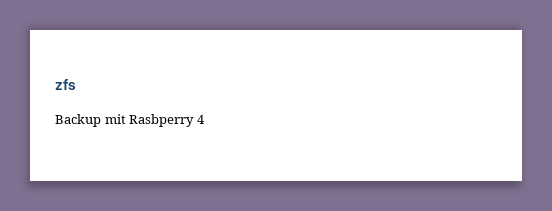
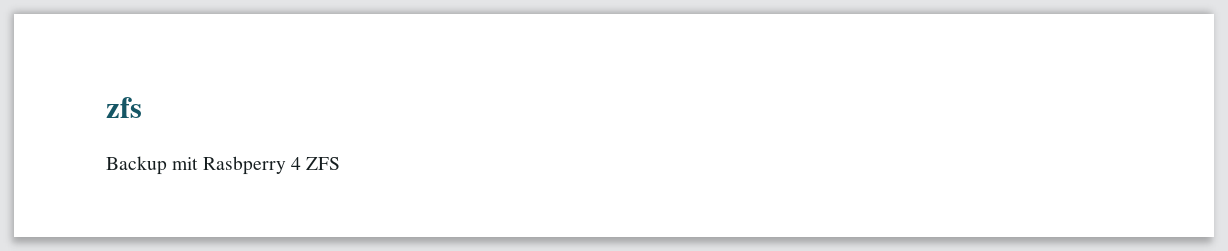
(205, 119) none -> [306,157,341,170] ZFS

